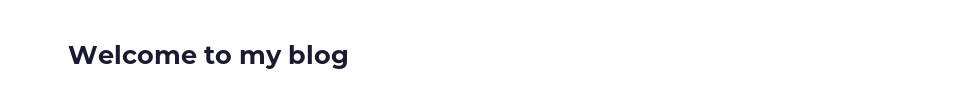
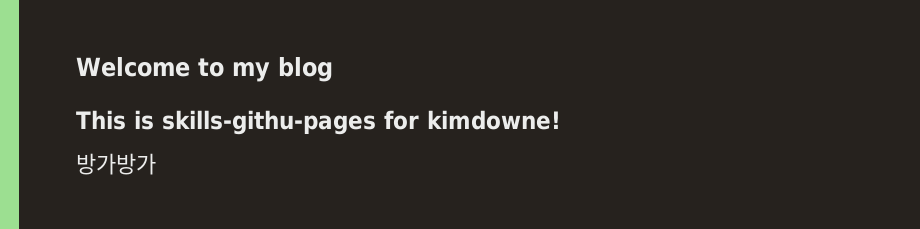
(349, 57) none -> [76,110,561,135] [76,153,156,175] // This is skills-githu-pages for kimdowne! // 방가방가

